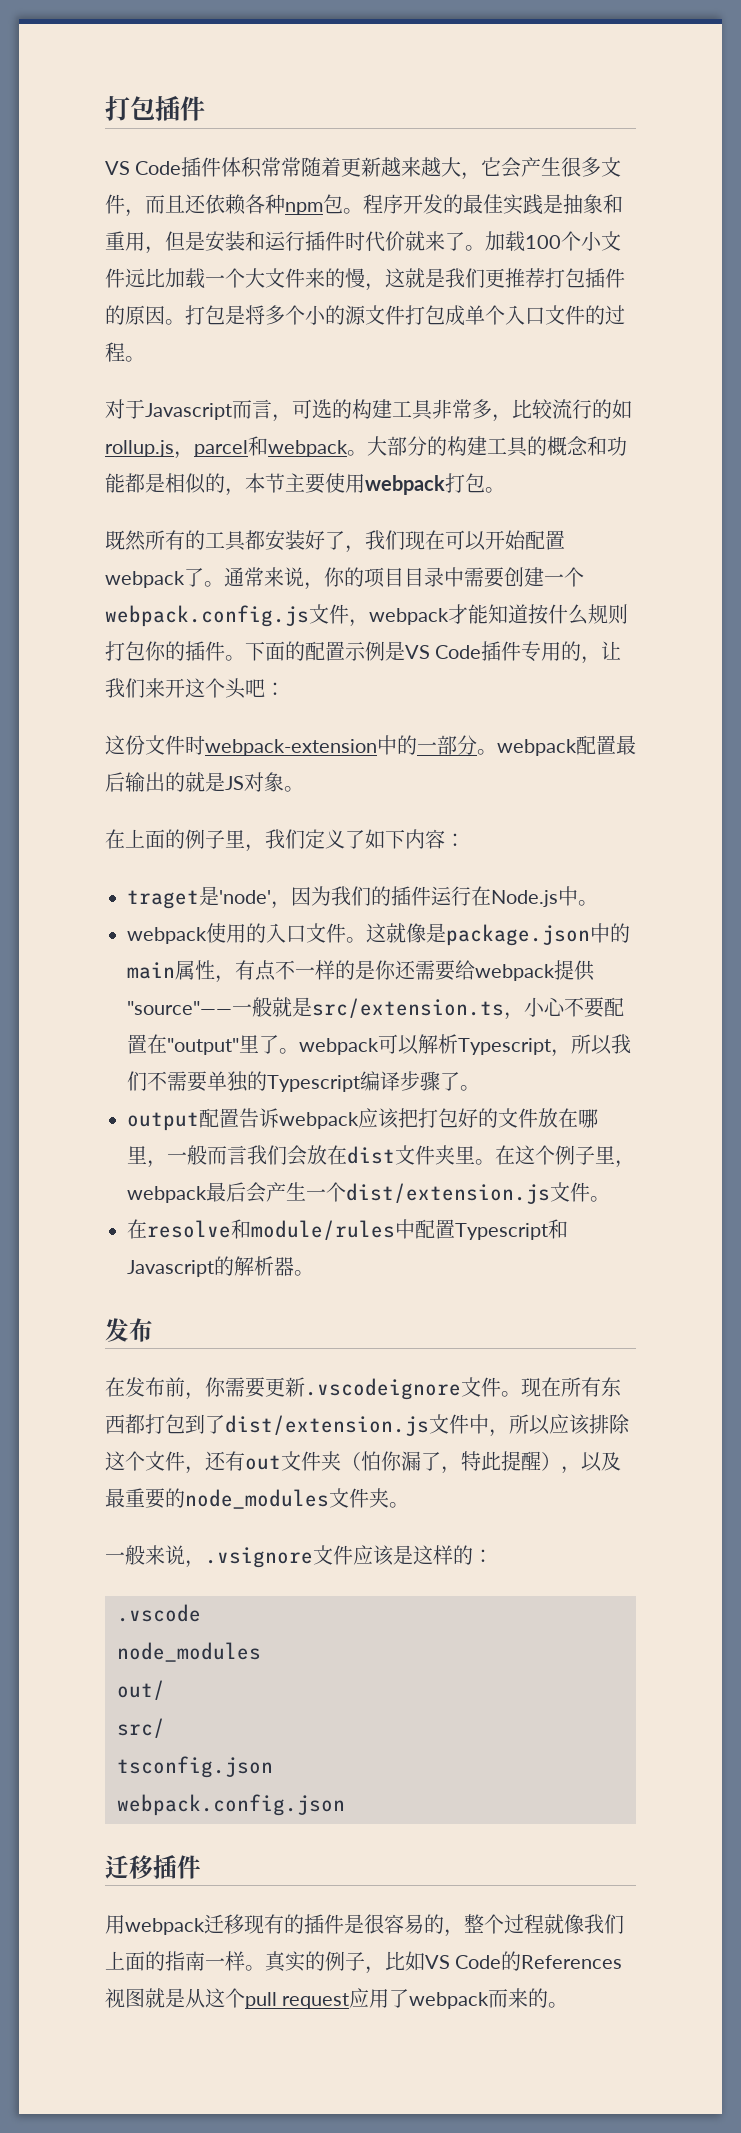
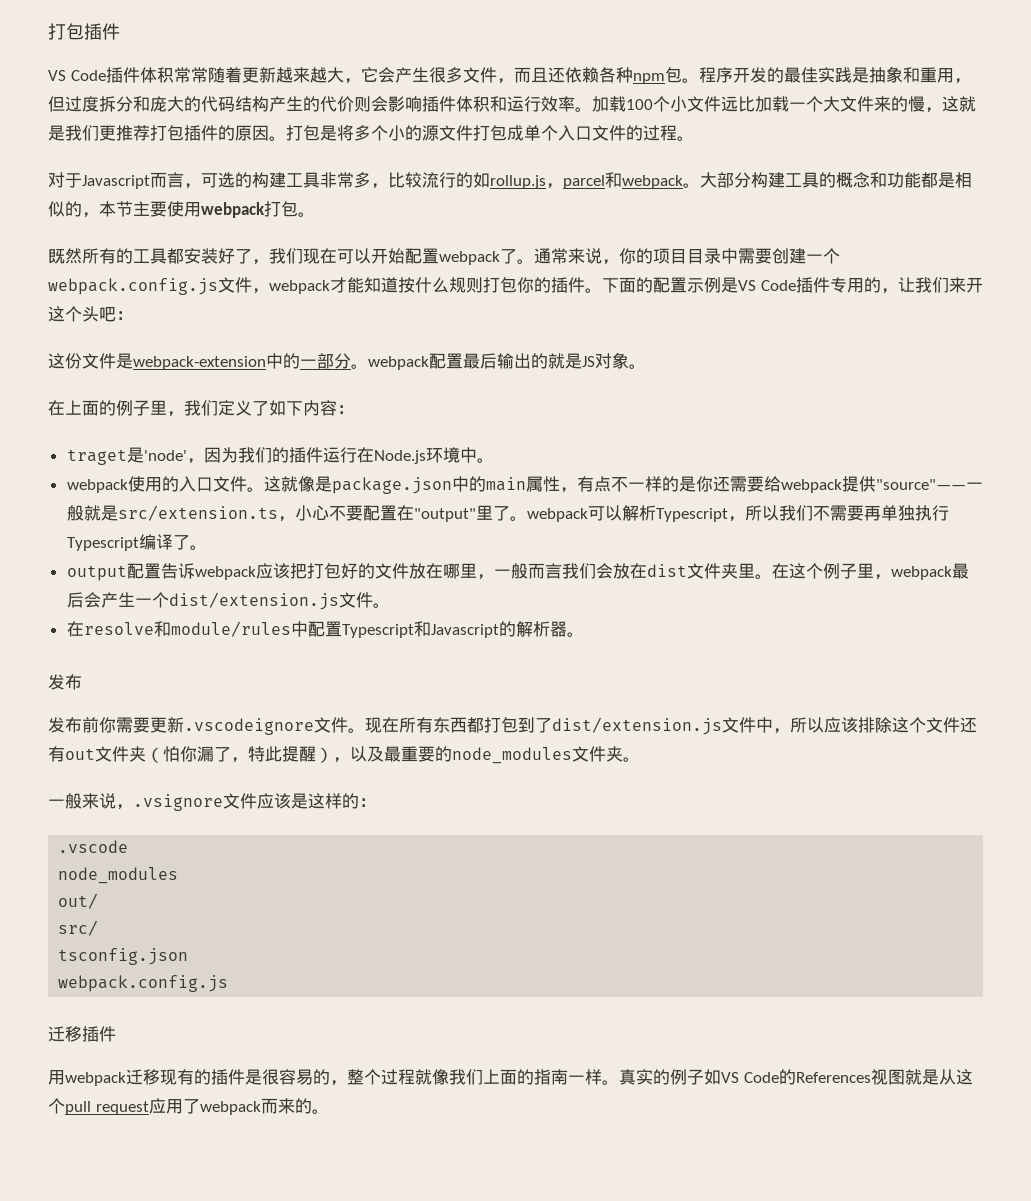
[185,231,465,252] 是安装和运行插件时代价就来了 -> [65,96,575,112] 过度拆分和庞大的代码结构产生的代价则会影响插件体积和运行效率
[427,436,447,456] 的 -> (751, 180) none
[185,735,205,755] 时 -> [116,353,133,369] 是
(558, 898) none -> [425,447,460,463] 环境
[207,1071,267,1092] 单独的 -> [863,505,949,521] 再单独执行
[400,1071,440,1091] 步骤 -> (173, 542) none
[105,1377,205,1400] 在发布前， -> [48,717,99,733] 发布前
[185,1466,205,1474] ， -> (960, 725) none
[117,1794,345,1816] webpack.config.json -> [58,975,229,992] webpack.config.js
[365,1951,405,1974] ，比 -> (704, 1077) none

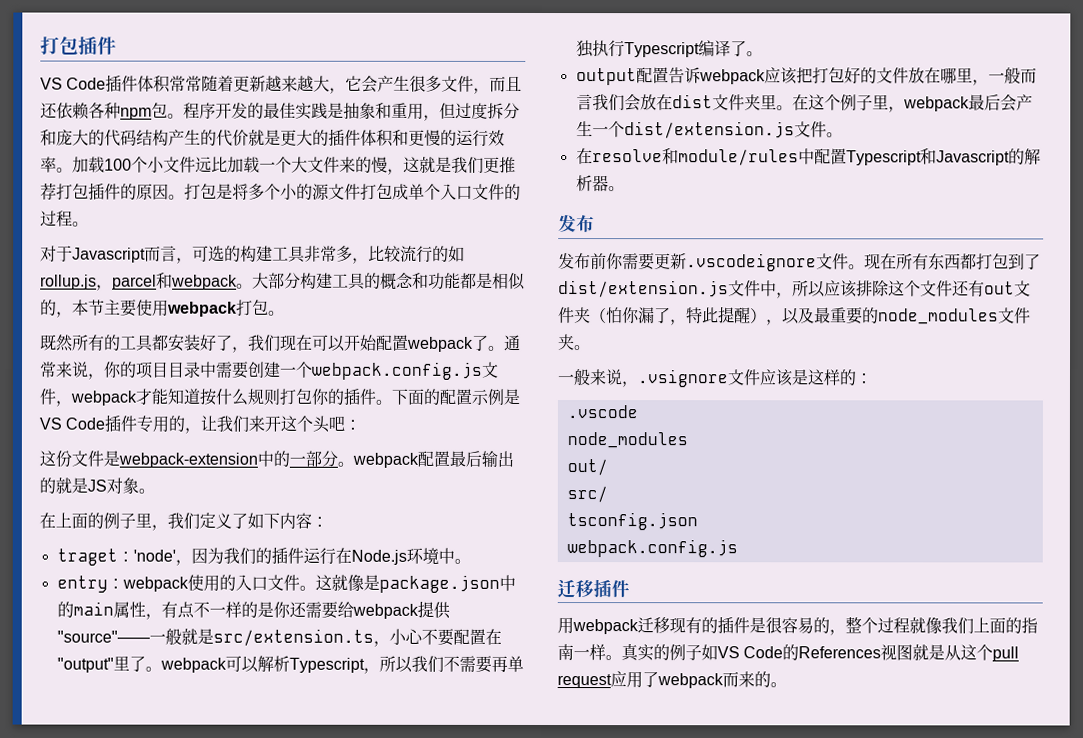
[354,96,422,112] 则会影响 -> [248,129,329,146] 就是更大的
(507, 104) none -> [408,129,457,146] 更慢的
[126,447,144,463] 是 -> [116,551,134,562] ：
(494, 460) none -> [56,575,124,593] entry：

